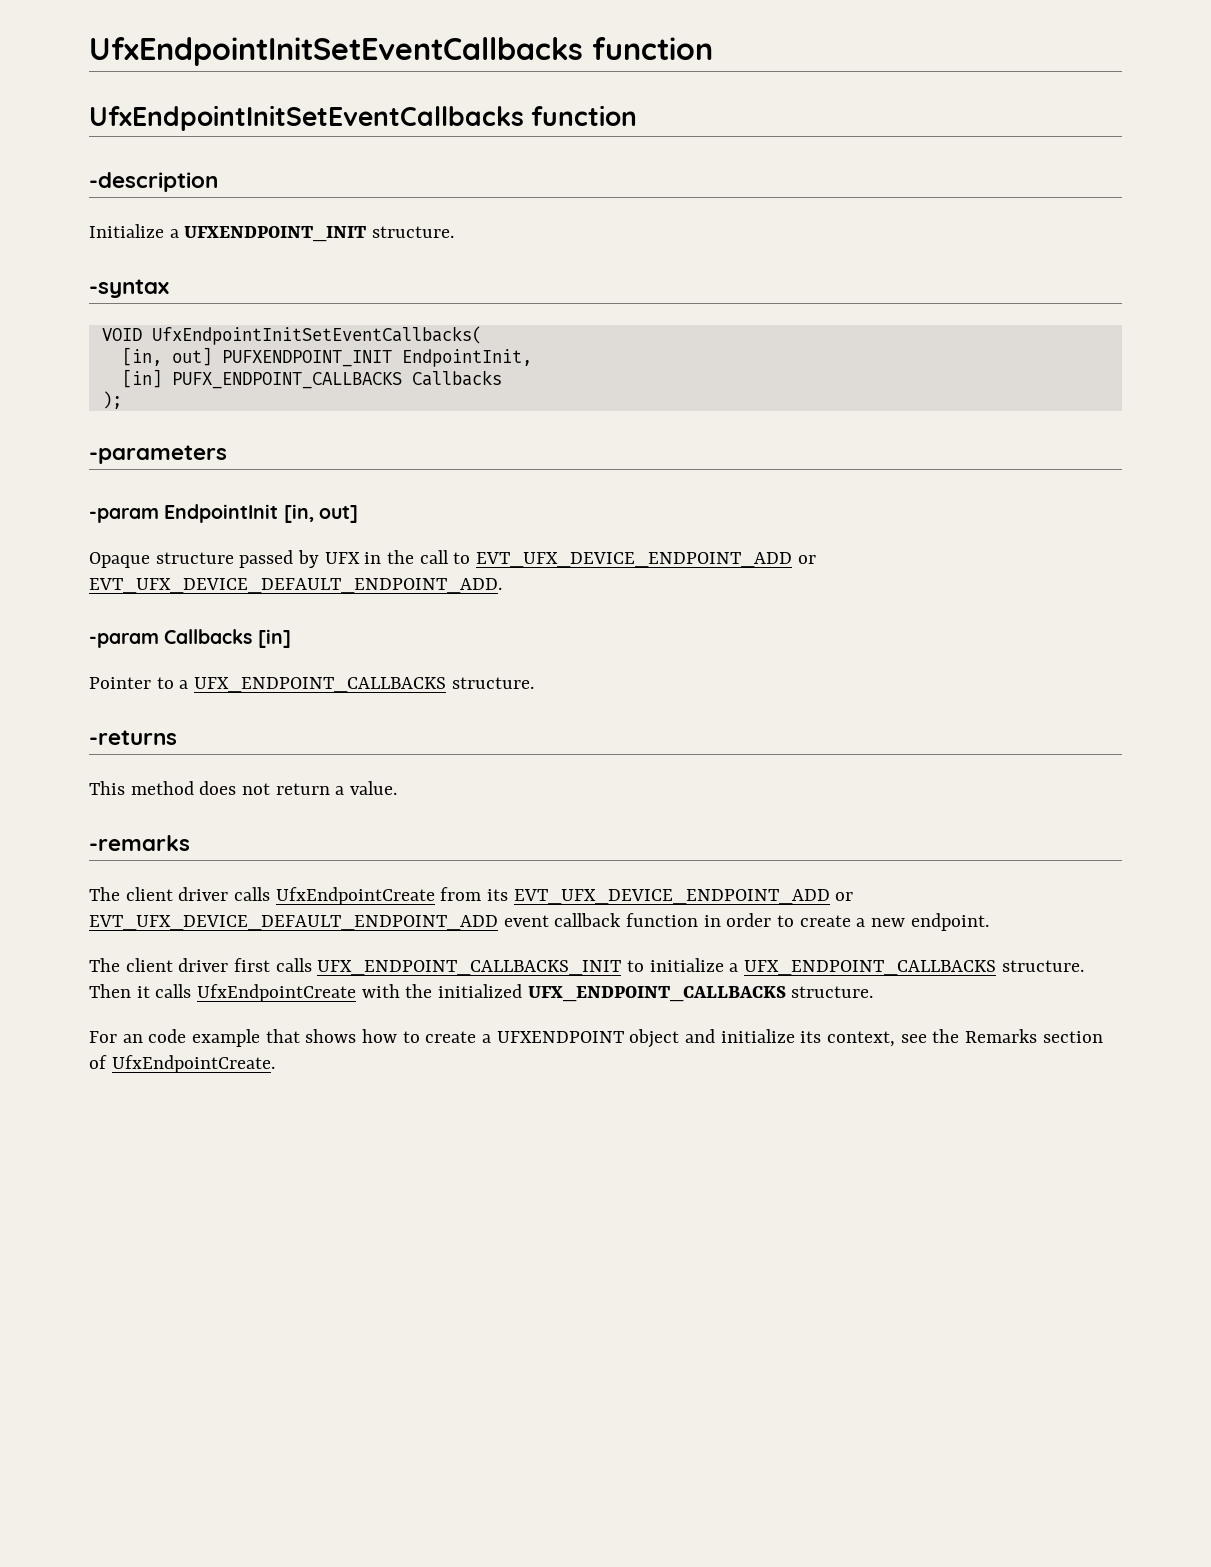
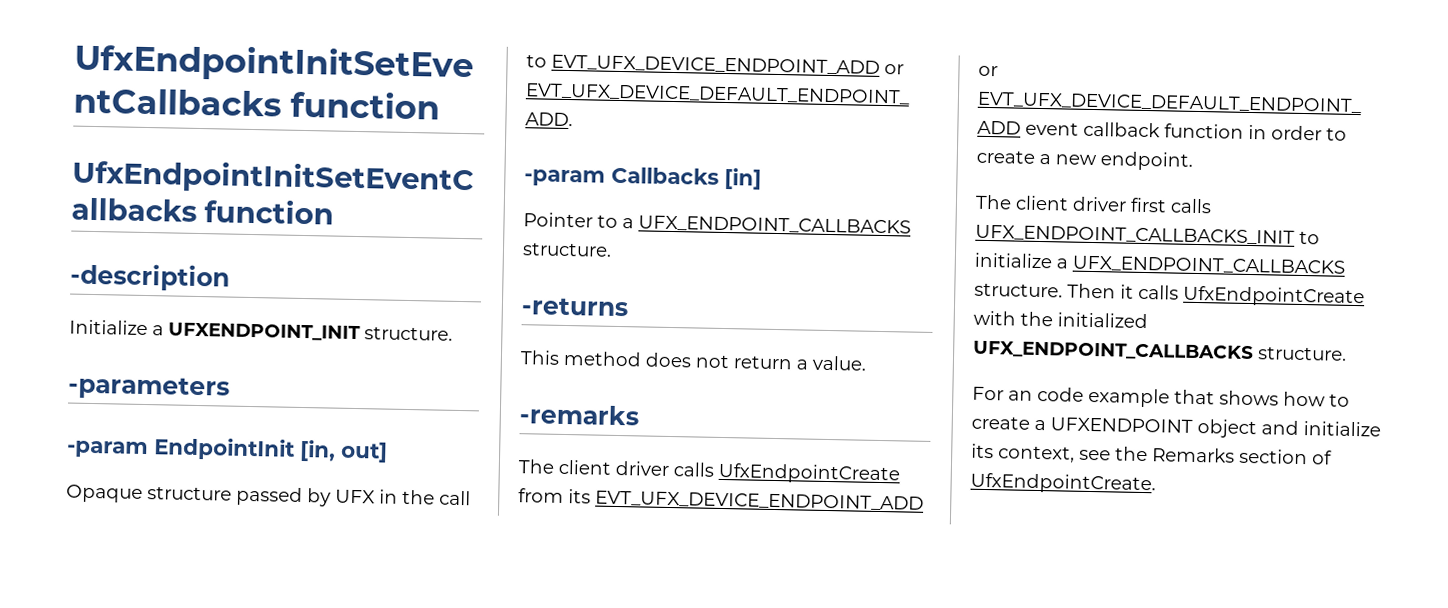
[89,279,169,298] [101,326,482,345] [121,347,532,367] [121,369,502,389] [101,391,122,409] // -syntax // VOID UfxEndpointInitSetEventCallbacks( // [in, out] PUFXENDPOINT_INIT EndpointInit, // [in] PUFX_ENDPOINT_CALLBACKS Callbacks // ); -> (453, 333) none

